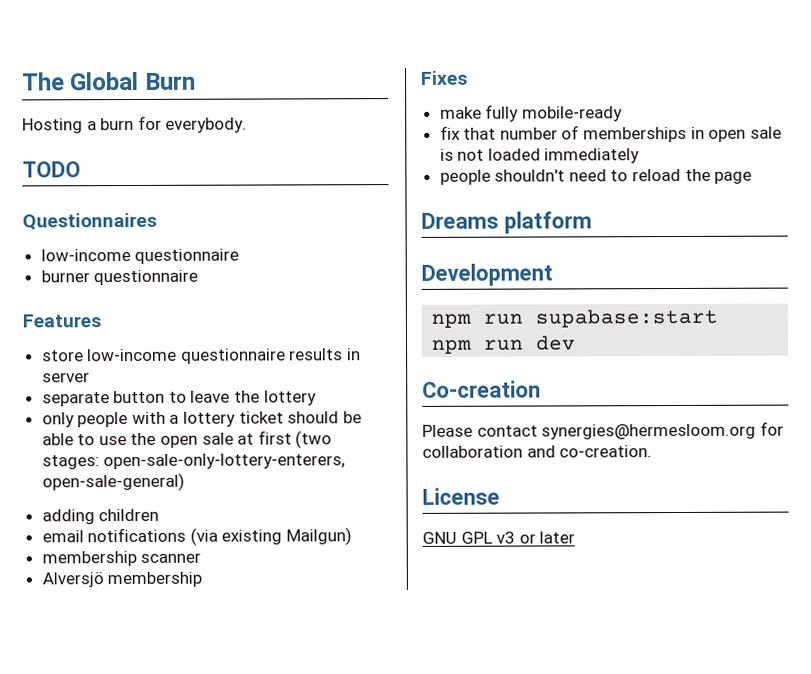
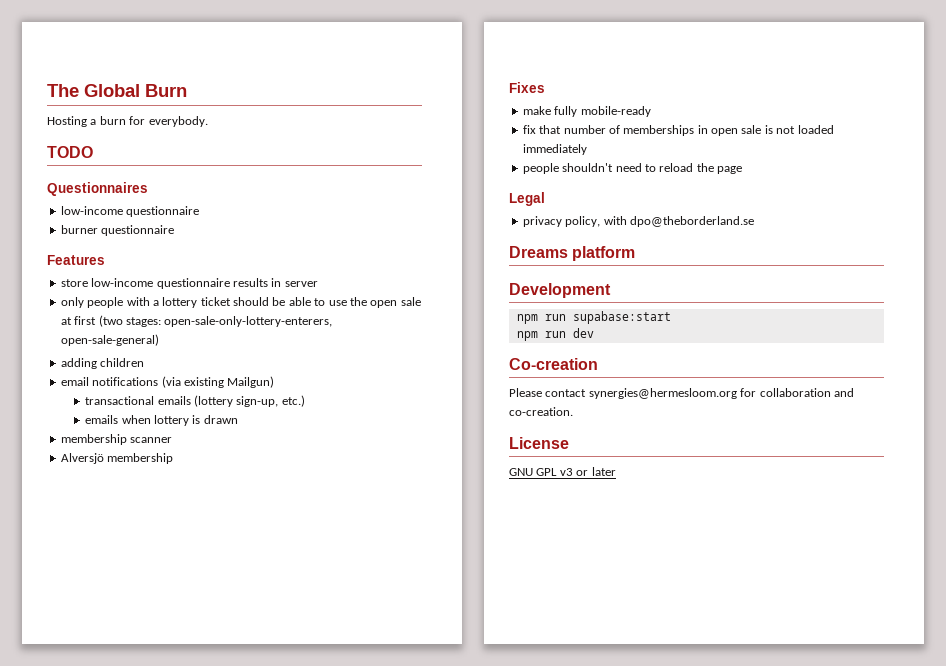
[41,390,317,407] // separate button to leave the lottery -> (318, 284) none
(353, 536) none -> [85,395,305,407] [85,415,238,426] // transactional emails (lottery sign-up, etc.) // emails when lottery is drawn
(753, 177) none -> [509,192,545,206] [522,216,754,227] // Legal // privacy policy, with dpo@theborderland.se

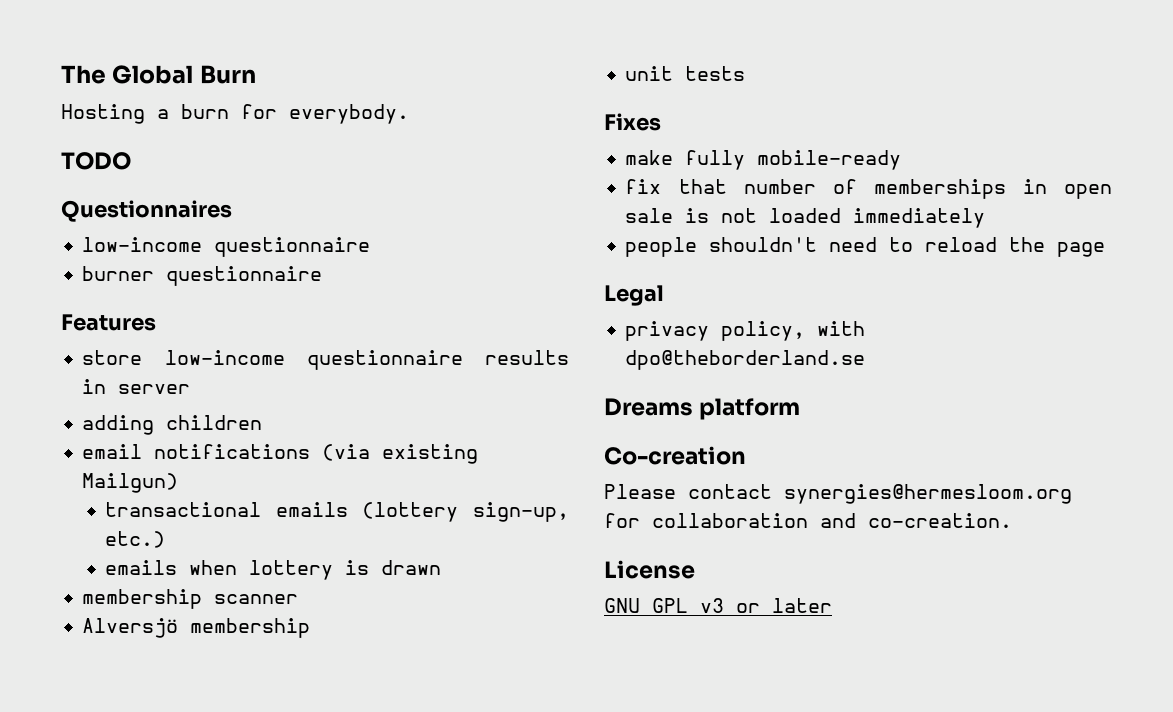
[60,297,421,308] [60,315,333,327] [60,334,159,346] // only people with a lottery ticket should be able to use the open sale at first (two stages: open-sale-only-lottery-enterers, open-sale-general) -> (191, 389) none
(174, 458) none -> [625,66,746,81] // unit tests
[509,283,611,298] [516,311,671,324] [516,328,594,341] // Development // npm run supabase:start // npm run dev -> (801, 409) none

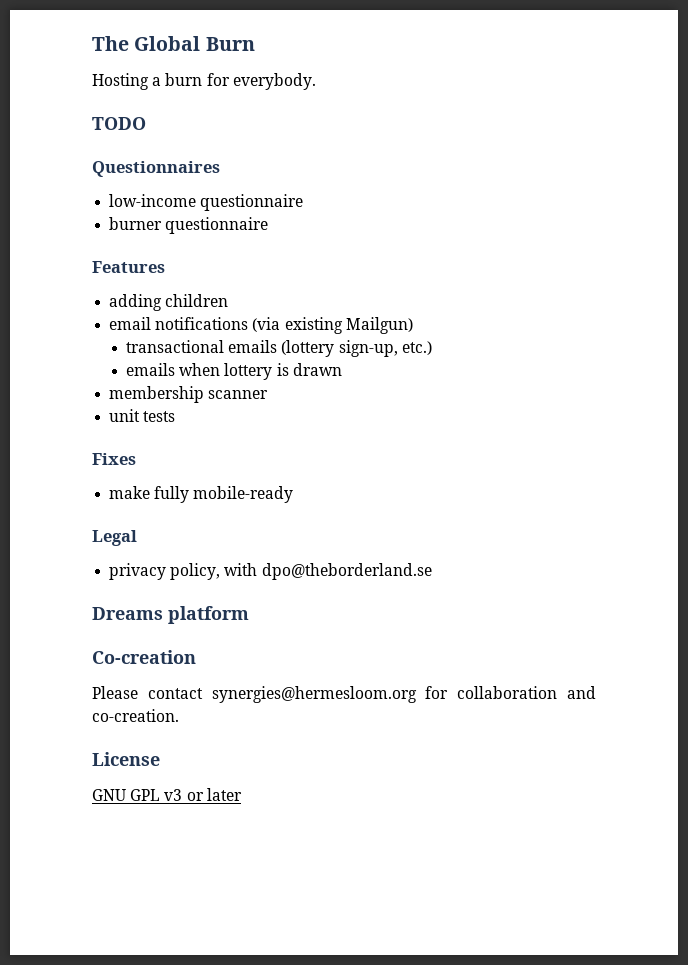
[82,350,569,370] [82,379,191,394] // store low-income questionnaire results in server -> (165, 267) none
[82,618,311,638] // Alversjö membership -> (269, 394) none
[625,179,1112,199] [625,208,986,228] [625,237,1106,257] // fix that number of memberships in open sale is not loaded immediately // people shouldn't need to reload the page -> (294, 494) none

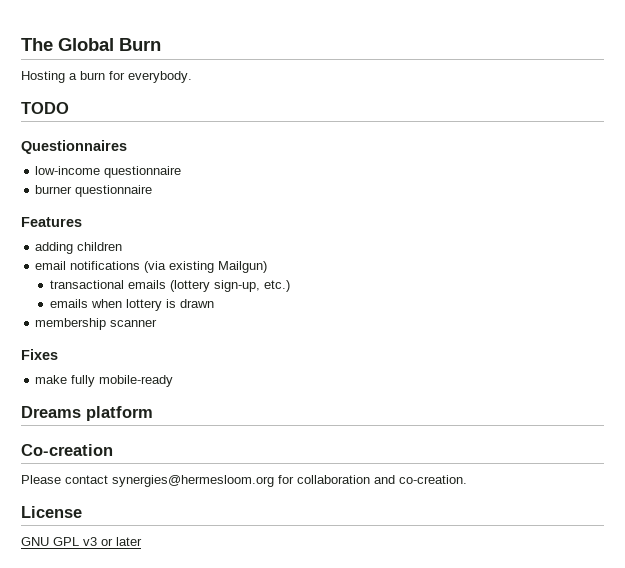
[109,409,176,422] // unit tests -> (158, 323) none
[92,530,137,546] [109,563,432,580] // Legal // privacy policy, with dpo@theborderland.se -> (174, 381) none

